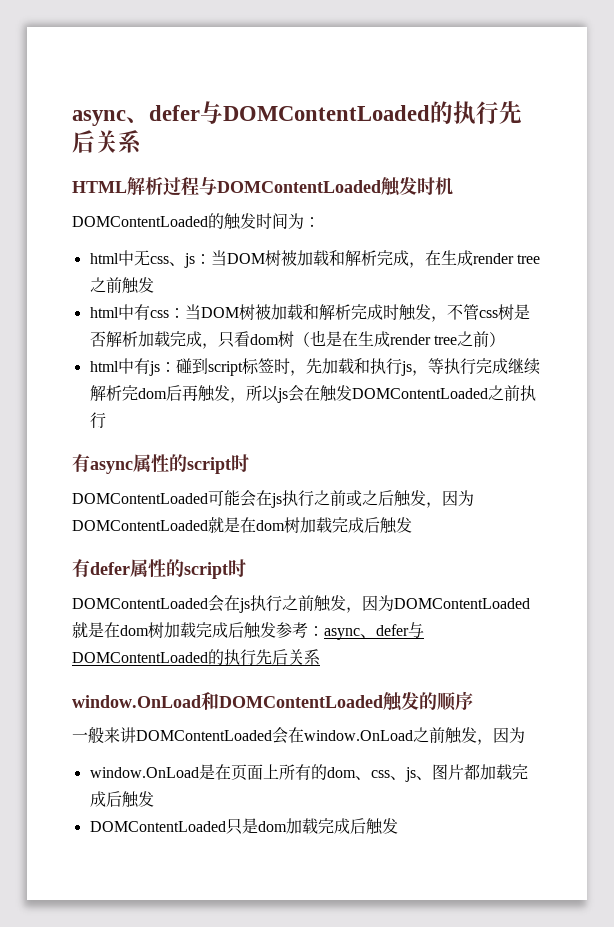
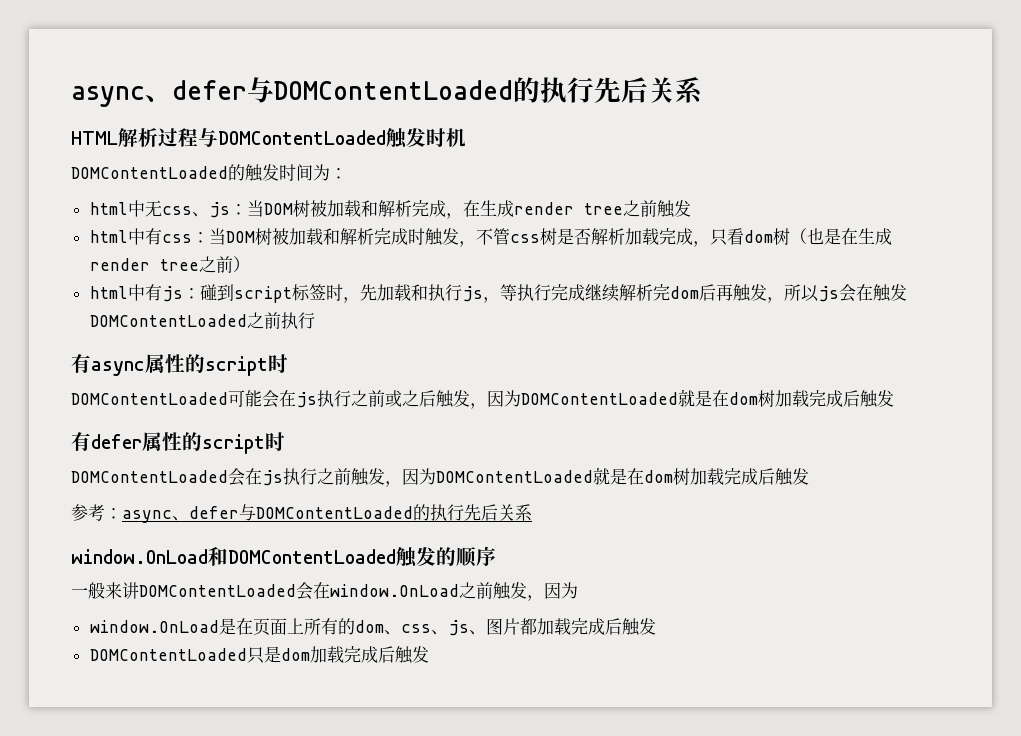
(276, 630) none -> (809, 476) //

